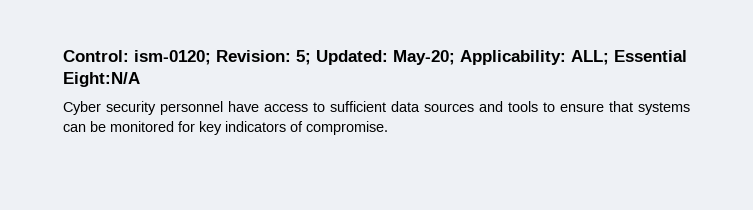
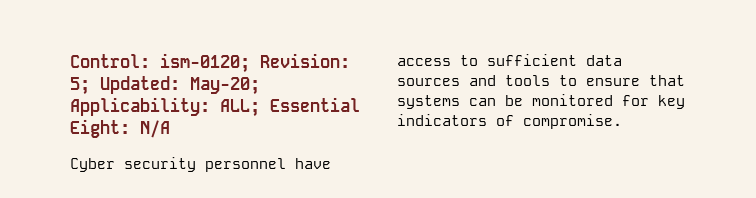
[63,72,140,87] Eight:N/A -> [70,119,170,138] Eight: N/A

